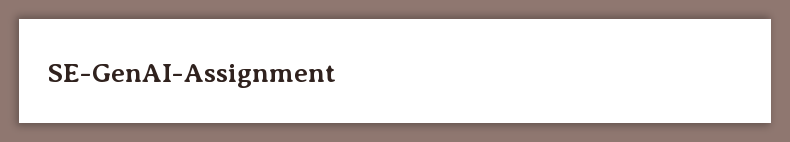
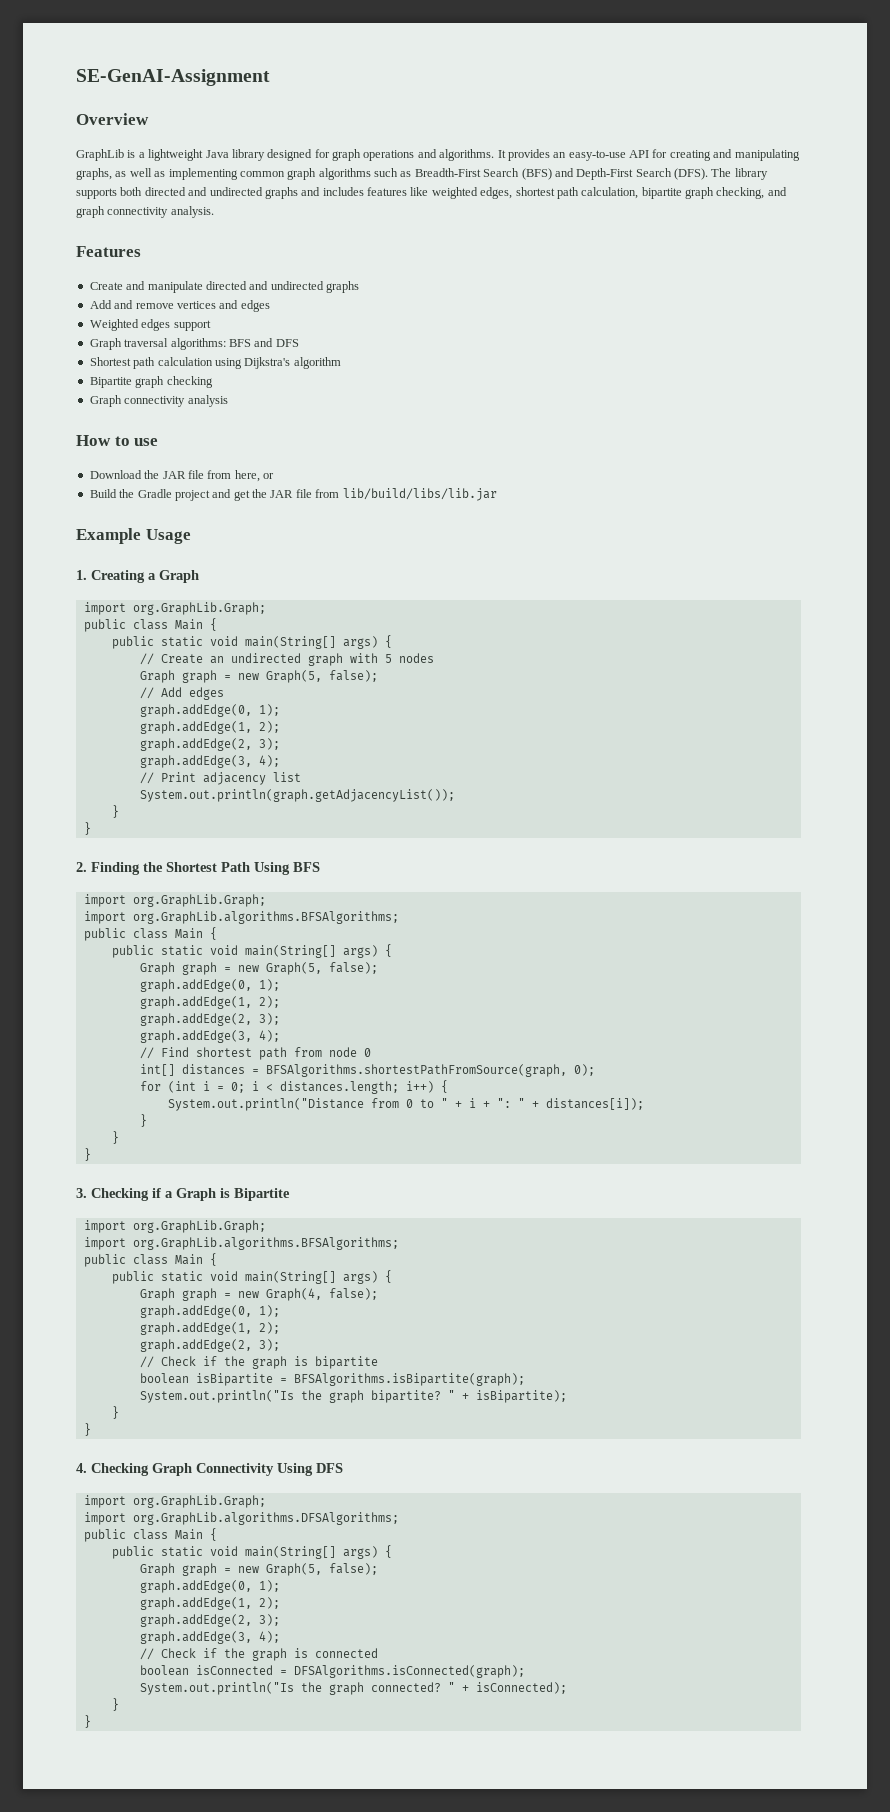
(336, 76) none -> [76,113,149,125] [76,149,800,161] [76,168,768,180] [76,187,787,199] [76,206,214,218] [76,246,141,257] [89,281,359,293] [89,300,270,312] [89,319,211,331] [89,338,299,350] [89,357,341,369] [89,376,213,388] [89,395,228,407] [76,435,159,446] [89,470,274,482] [89,488,497,501] [76,528,191,544] [76,570,199,583] [83,602,266,615] [83,618,217,632] [111,635,392,649] [139,653,434,666] [139,670,378,683] [139,687,224,700] [139,704,280,717] [139,721,280,734] [139,738,280,751] [139,755,280,768] [139,772,301,785] [139,789,455,802] [111,805,119,818] [83,822,91,835] [76,862,320,875] [83,894,266,907] [83,911,399,924] [83,927,217,941] [111,944,392,958] [139,962,378,975] [139,979,280,992] [139,996,280,1009] [139,1013,280,1026] [139,1030,280,1043] [139,1047,371,1060] [139,1064,595,1077] [139,1080,448,1094] [167,1098,644,1111] [139,1114,147,1127] [111,1131,119,1144] [83,1148,91,1161] [76,1188,290,1201] [83,1220,266,1233] [83,1237,399,1250] [83,1253,217,1267] [111,1270,392,1284] [139,1288,378,1301] [139,1305,280,1318] [139,1322,280,1335] [139,1339,280,1352] [139,1356,378,1369] [139,1373,525,1386] [139,1390,567,1403] [111,1406,119,1419] [83,1423,91,1436] [76,1463,343,1476] [83,1495,266,1508] [83,1512,399,1525] [83,1528,217,1542] [111,1545,392,1559] [139,1563,378,1576] [139,1580,280,1593] [139,1597,280,1610] [139,1614,280,1627] [139,1631,280,1644] [139,1648,378,1661] [139,1665,525,1678] [139,1682,567,1695] [111,1698,119,1711] [83,1715,91,1728] // Overview // GraphLib is a lightweight Java library designed for graph operations and algorithms. It provides an easy-to-use API for creating and manipulating graphs, as well as implementing common graph algorithms such as Breadth-First Search (BFS) and Depth-First Search (DFS). The library supports both directed and undirected graphs and includes features like weighted edges, shortest path calculation, bipartite graph checking, and graph connectivity analysis. // Features // Create and manipulate directed and undirected graphs // Add and remove vertices and edges // Weighted edges support // Graph traversal algorithms: BFS and DFS // Shortest path calculation using Dijkstra's algorithm // Bipartite graph checking // Graph connectivity analysis // How to use // Download the JAR file from here, or // Build the Gradle project and get the JAR file from lib/build/libs/lib.jar // Example Usage // 1. Creating a Graph // import org.GraphLib.Graph; // public class Main { // public static void main(String[] args) { // // Create an undirected graph with 5 nodes // Graph graph = new Graph(5, false); // // Add edges // graph.addEdge(0, 1); // graph.addEdge(1, 2); // graph.addEdge(2, 3); // graph.addEdge(3, 4); // // Print adjacency list // System.out.println(graph.getAdjacencyList()); // } // } // 2. Finding the Shortest Path Using BFS // import org.GraphLib.Graph; // import org.GraphLib.algorithms.BFSAlgorithms; // public class Main { // public static void main(String[] args) { // Graph graph = new Graph(5, false); // graph.addEdge(0, 1); // graph.addEdge(1, 2); // graph.addEdge(2, 3); // graph.addEdge(3, 4); // // Find shortest path from node 0 // int[] distances = BFSAlgorithms.shortestPathFromSource(graph, 0); // for (int i = 0; i < distances.length; i++) { // System.out.println("Distance from 0 to " + i + ": " + distances[i]); // } // } // } // 3. Checking if a Graph is Bipartite // import org.GraphLib.Graph; // import org.GraphLib.algorithms.BFSAlgorithms; // public class Main { // public static void main(String[] args) { // Graph graph = new Graph(4, false); // graph.addEdge(0, 1); // graph.addEdge(1, 2); // graph.addEdge(2, 3); // // Check if the graph is bipartite // boolean isBipartite = BFSAlgorithms.isBipartite(graph); // System.out.println("Is the graph bipartite? " + isBipartite); // } // } // 4. Checking Graph Connectivity Using DFS // import org.GraphLib.Graph; // import org.GraphLib.algorithms.DFSAlgorithms; // public class Main { // public static void main(String[] args) { // Graph graph = new Graph(5, false); // graph.addEdge(0, 1); // graph.addEdge(1, 2); // graph.addEdge(2, 3); // graph.addEdge(3, 4); // // Check if the graph is connected // boolean isConnected = DFSAlgorithms.isConnected(graph); // System.out.println("Is the graph connected? " + isConnected); // } // }

